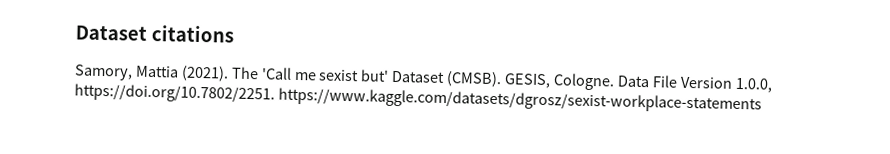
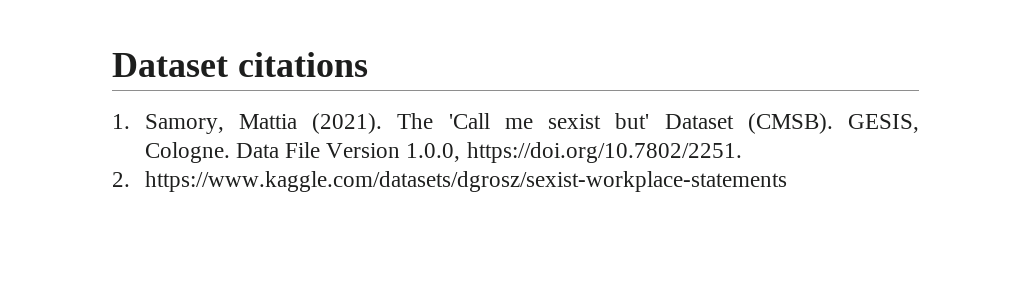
(234, 33) none -> [112,114,130,129] 1.
(275, 93) none -> [112,172,130,187] // 2.

